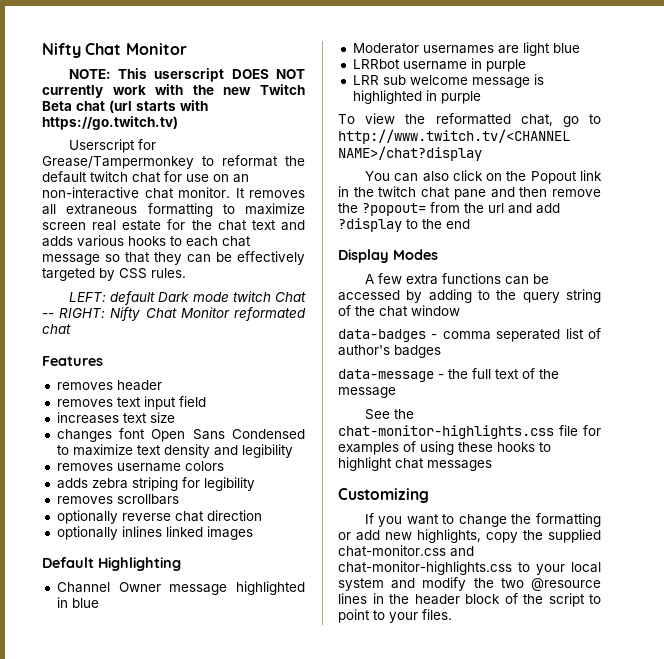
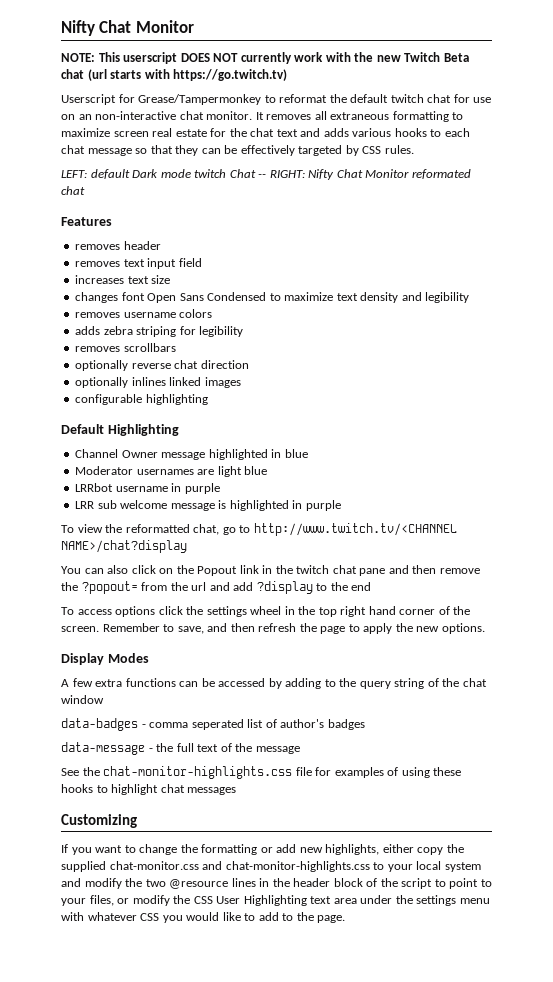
(253, 533) none -> [75,394,208,405] // configurable highlighting
(470, 224) none -> [61,606,471,617] [61,623,485,634] // To access options click the settings wheel in the top right hand corner of the screen. Remember to save, and then refresh the page to apply the new options.
(481, 536) none -> [382,844,414,853] either
[422,609,452,620] files. -> [89,895,490,906] [61,912,346,923] files, or modify the CSS User Highlighting text area under the settings menu with whatever CSS you would like to add to the page.

